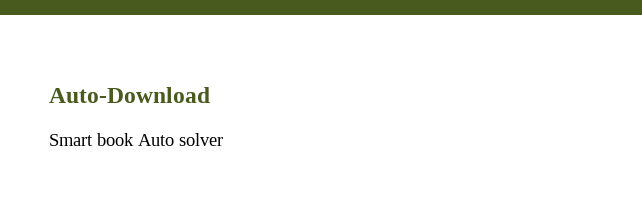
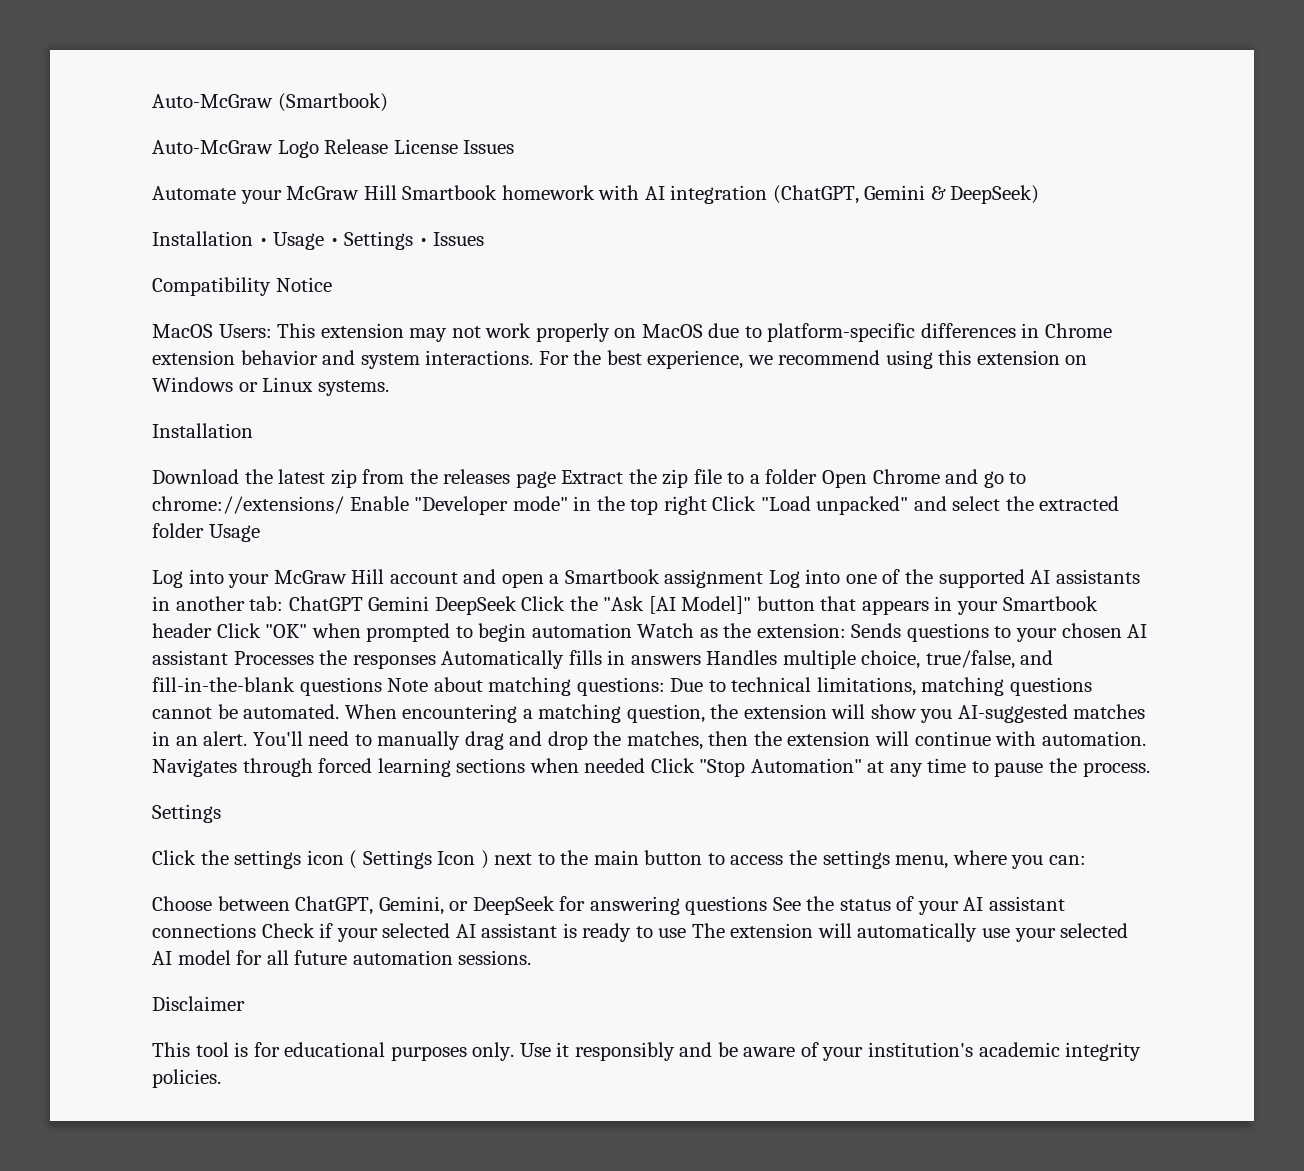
[49,87,210,103] [49,133,223,146] Auto-Download // Smart book Auto solver -> [152,93,388,112] [152,139,515,158] [152,185,1040,204] [152,231,485,250] [152,277,332,296] [152,323,1113,342] [152,350,1088,369] [152,377,389,396] [152,423,253,438] [152,469,1027,488] [152,496,1120,515] [152,523,260,542] [152,569,1140,588] [152,596,1098,615] [152,623,1148,642] [152,650,1054,669] [152,677,1092,696] [152,704,1146,723] [152,731,1146,750] [152,758,1150,777] [152,804,221,823] [152,850,1086,869] [152,896,1066,915] [152,923,1129,942] [152,950,532,965] [152,996,245,1011] [152,1042,1142,1061] [152,1069,221,1088] Auto-McGraw (Smartbook) // Auto-McGraw Logo Release License Issues // Automate your McGraw Hill Smartbook homework with AI integration (ChatGPT, Gemini & DeepSeek) // Installation • Usage • Settings • Issues // Compatibility Notice // MacOS Users: This extension may not work properly on MacOS due to platform-specific differences in Chrome extension behavior and system interactions. For the best experience, we recommend using this extension on Windows or Linux systems. // Installation // Download the latest zip from the releases page Extract the zip file to a folder Open Chrome and go to chrome://extensions/ Enable "Developer mode" in the top right Click "Load unpacked" and select the extracted folder Usage // Log into your McGraw Hill account and open a Smartbook assignment Log into one of the supported AI assistants in another tab: ChatGPT Gemini DeepSeek Click the "Ask [AI Model]" button that appears in your Smartbook header Click "OK" when prompted to begin automation Watch as the extension: Sends questions to your chosen AI assistant Processes the responses Automatically fills in answers Handles multiple choice, true/false, and fill-in-the-blank questions Note about matching questions: Due to technical limitations, matching questions cannot be automated. When encountering a matching question, the extension will show you AI-suggested matches in an alert. You'll need to manually drag and drop the matches, then the extension will continue with automation. Navigates through forced learning sections when needed Click "Stop Automation" at any time to pause the process. // Settings // Click the settings icon ( Settings Icon ) next to the main button to access the settings menu, where you can: // Choose between ChatGPT, Gemini, or DeepSeek for answering questions See the status of your AI assistant connections Check if your selected AI assistant is ready to use The extension will automatically use your selected AI model for all future automation sessions. // Disclaimer // This tool is for educational purposes only. Use it responsibly and be aware of your institution's academic integrity policies.

